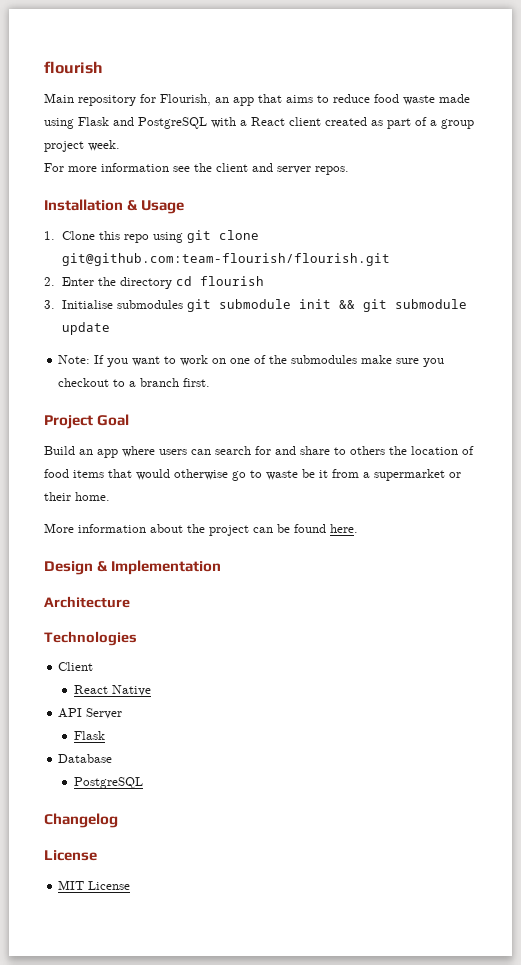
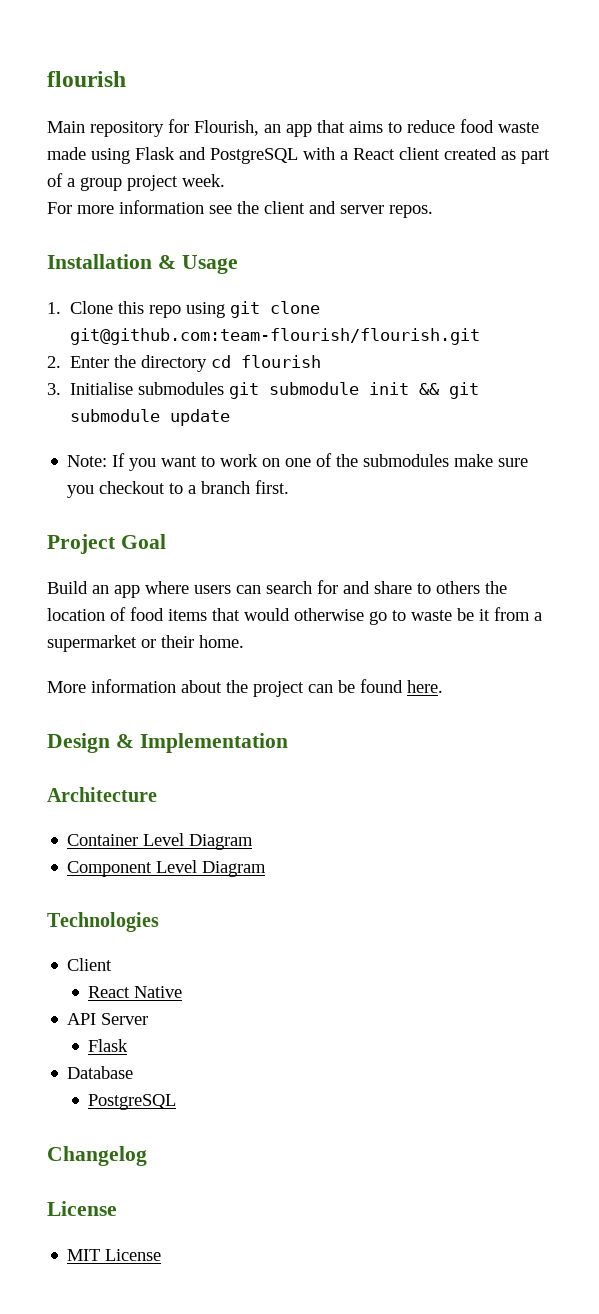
(130, 602) none -> [67,833,254,850] [67,860,267,877] // Container Level Diagram // Component Level Diagram

